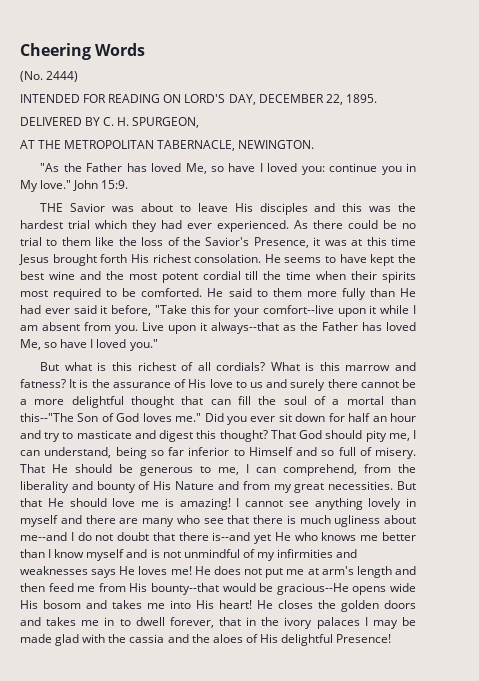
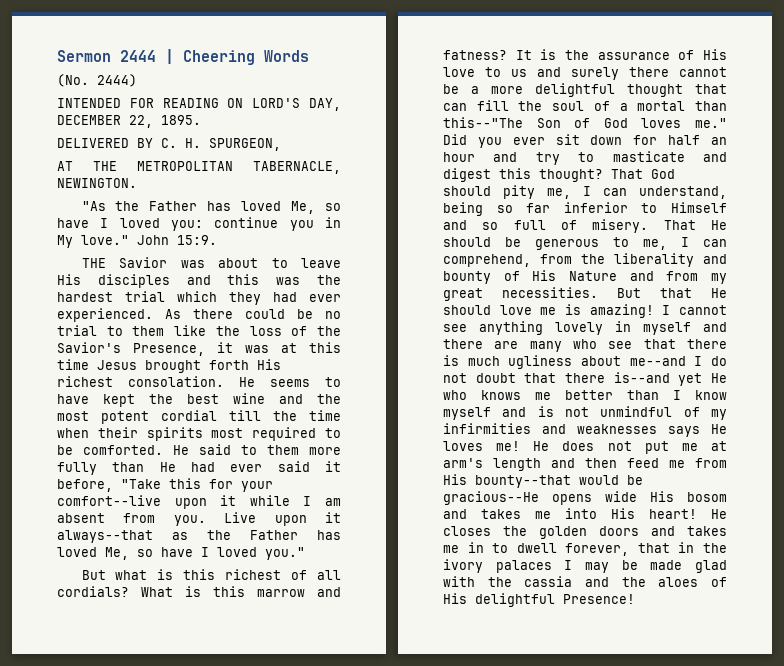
(20, 51) none -> [57,49,174,64] Sermon 2444 |

